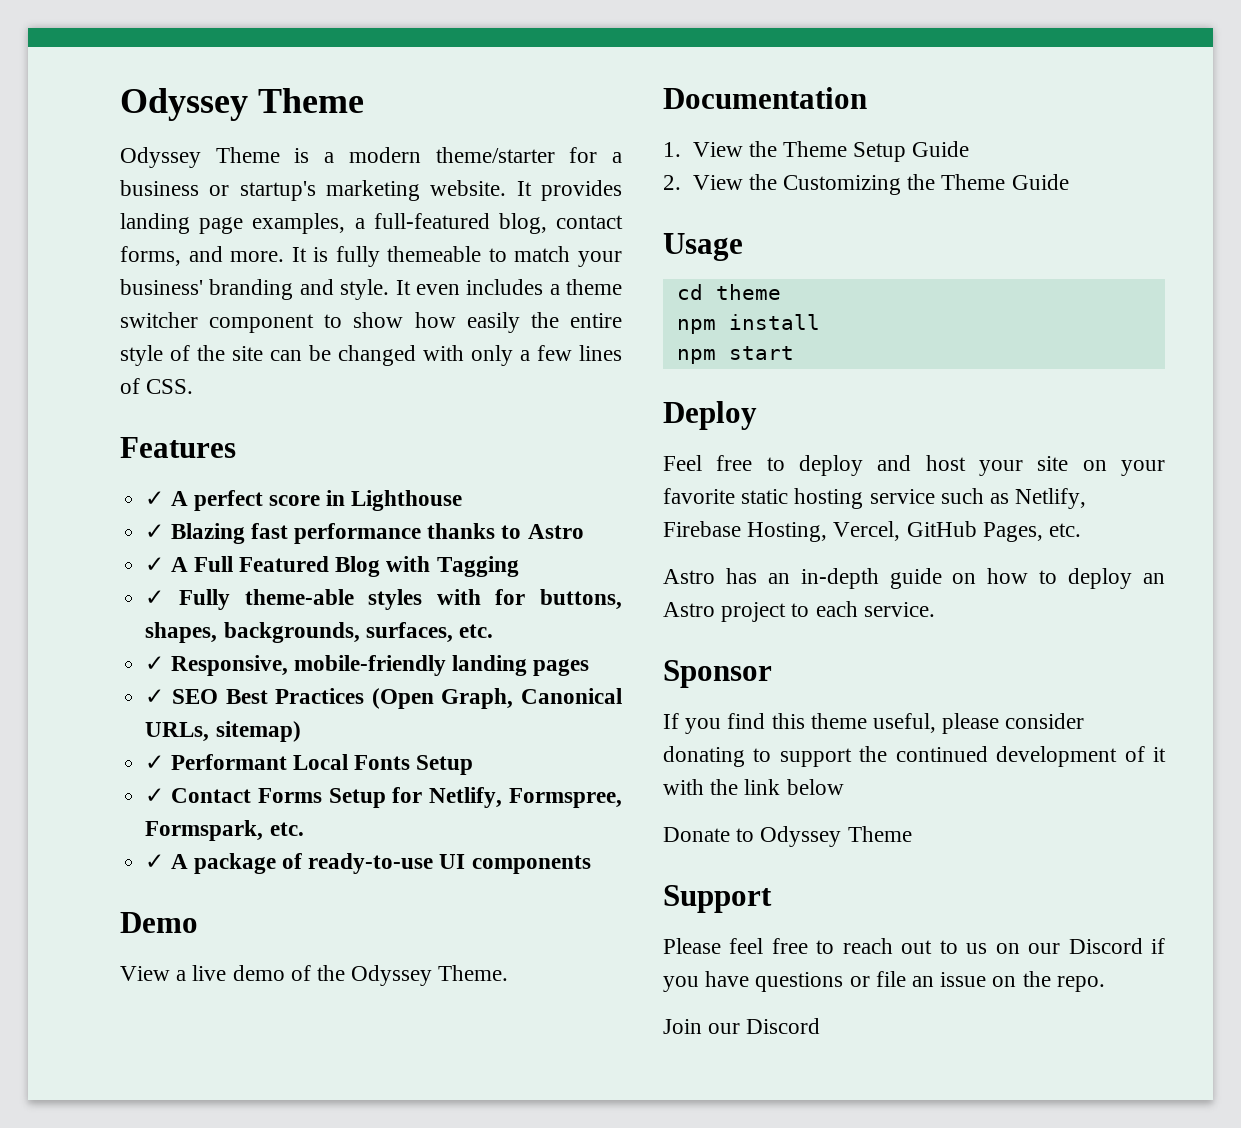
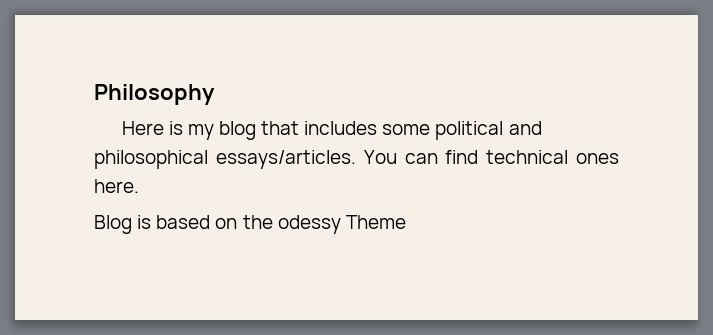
[120,88,364,121] [120,147,622,168] [120,180,622,201] [120,213,623,234] [120,246,622,267] [120,279,622,300] [120,312,622,333] [120,345,622,366] [120,378,194,394] [120,437,236,458] [145,490,463,511] [145,523,584,544] [145,556,519,577] [145,589,622,610] [145,622,493,643] [145,655,590,676] [145,688,622,709] [145,721,301,742] [145,754,474,775] [145,787,622,808] [145,820,304,841] [145,853,591,874] [120,912,198,933] [120,965,509,986] [663,87,867,109] [663,141,970,162] [663,174,1069,195] [663,233,743,261] [676,284,781,300] [676,314,820,334] [676,346,794,364] [663,401,757,430] [663,455,1165,476] [663,488,1087,509] [663,521,1082,542] [663,568,1165,589] [663,601,935,622] [663,660,772,688] [663,713,1085,734] [663,746,1166,767] [663,779,844,795] [663,826,912,847] [663,885,772,913] [663,938,1165,954] [663,971,1105,992] [663,1018,821,1034] Odyssey Theme // Odyssey Theme is a modern theme/starter for a business or startup's marketing website. It provides landing page examples, a full-featured blog, contact forms, and more. It is fully themeable to match your business' branding and style. It even includes a theme switcher component to show how easily the entire style of the site can be changed with only a few lines of CSS. // Features // ✓ A perfect score in Lighthouse // ✓ Blazing fast performance thanks to Astro // ✓ A Full Featured Blog with Tagging // ✓ Fully theme-able styles with for buttons, shapes, backgrounds, surfaces, etc. // ✓ Responsive, mobile-friendly landing pages // ✓ SEO Best Practices (Open Graph, Canonical URLs, sitemap) // ✓ Performant Local Fonts Setup // ✓ Contact Forms Setup for Netlify, Formspree, Formspark, etc. // ✓ A package of ready-to-use UI components // Demo // View a live demo of the Odyssey Theme. // Documentation // 1. View the Theme Setup Guide // 2. View the Customizing the Theme Guide // Usage // cd theme // npm install // npm start // Deploy // Feel free to deploy and host your site on your favorite static hosting service such as Netlify, Firebase Hosting, Vercel, GitHub Pages, etc. // Astro has an in-depth guide on how to deploy an Astro project to each service. // Sponsor // If you find this theme useful, please consider donating to support the continued development of it with the link below // Donate to Odyssey Theme // Support // Please feel free to reach out to us on our Discord if you have questions or file an issue on the repo. // Join our Discord -> [94,84,215,105] [121,121,542,140] [94,150,619,169] [94,179,139,193] [94,215,406,234] Philosophy // Here is my blog that includes some political and philosophical essays/articles. You can find technical ones here. // Blog is based on the odessy Theme

